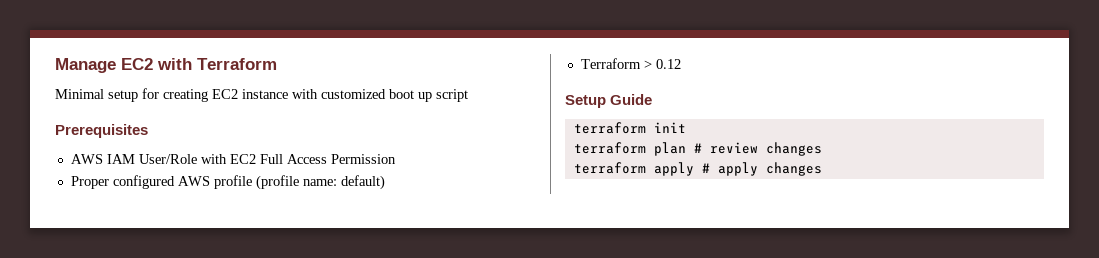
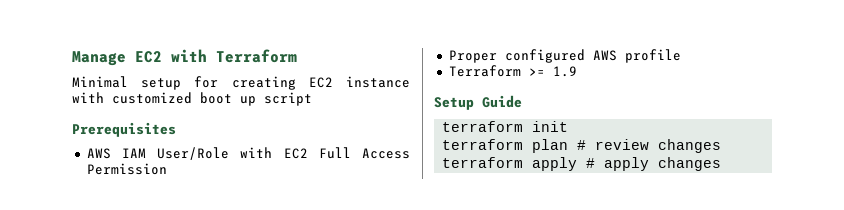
[255,175,385,190] [580,58,681,69] (profile name: default) // Terraform > 0.12 -> [448,65,577,77] // Terraform >= 1.9

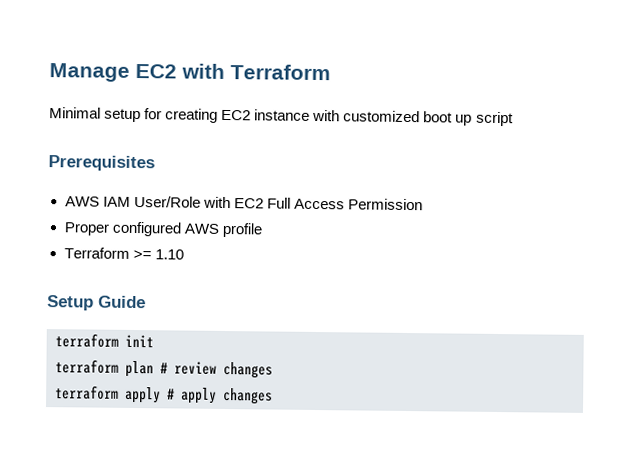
[552,66,577,77] 1.9 -> [154,249,184,260] 1.10

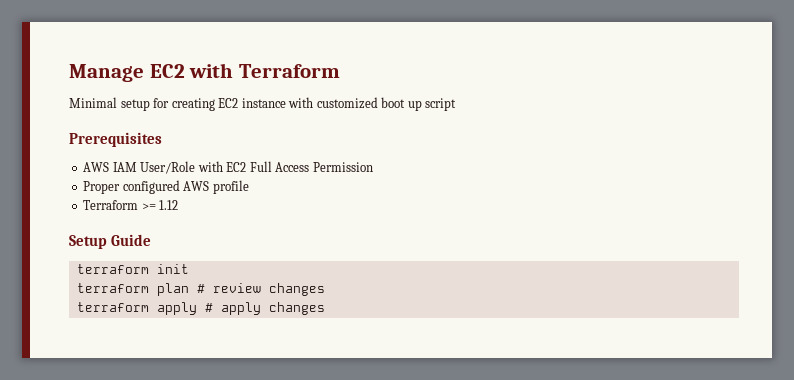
[154,249,184,260] 1.10 -> [159,200,179,210] 1.12

